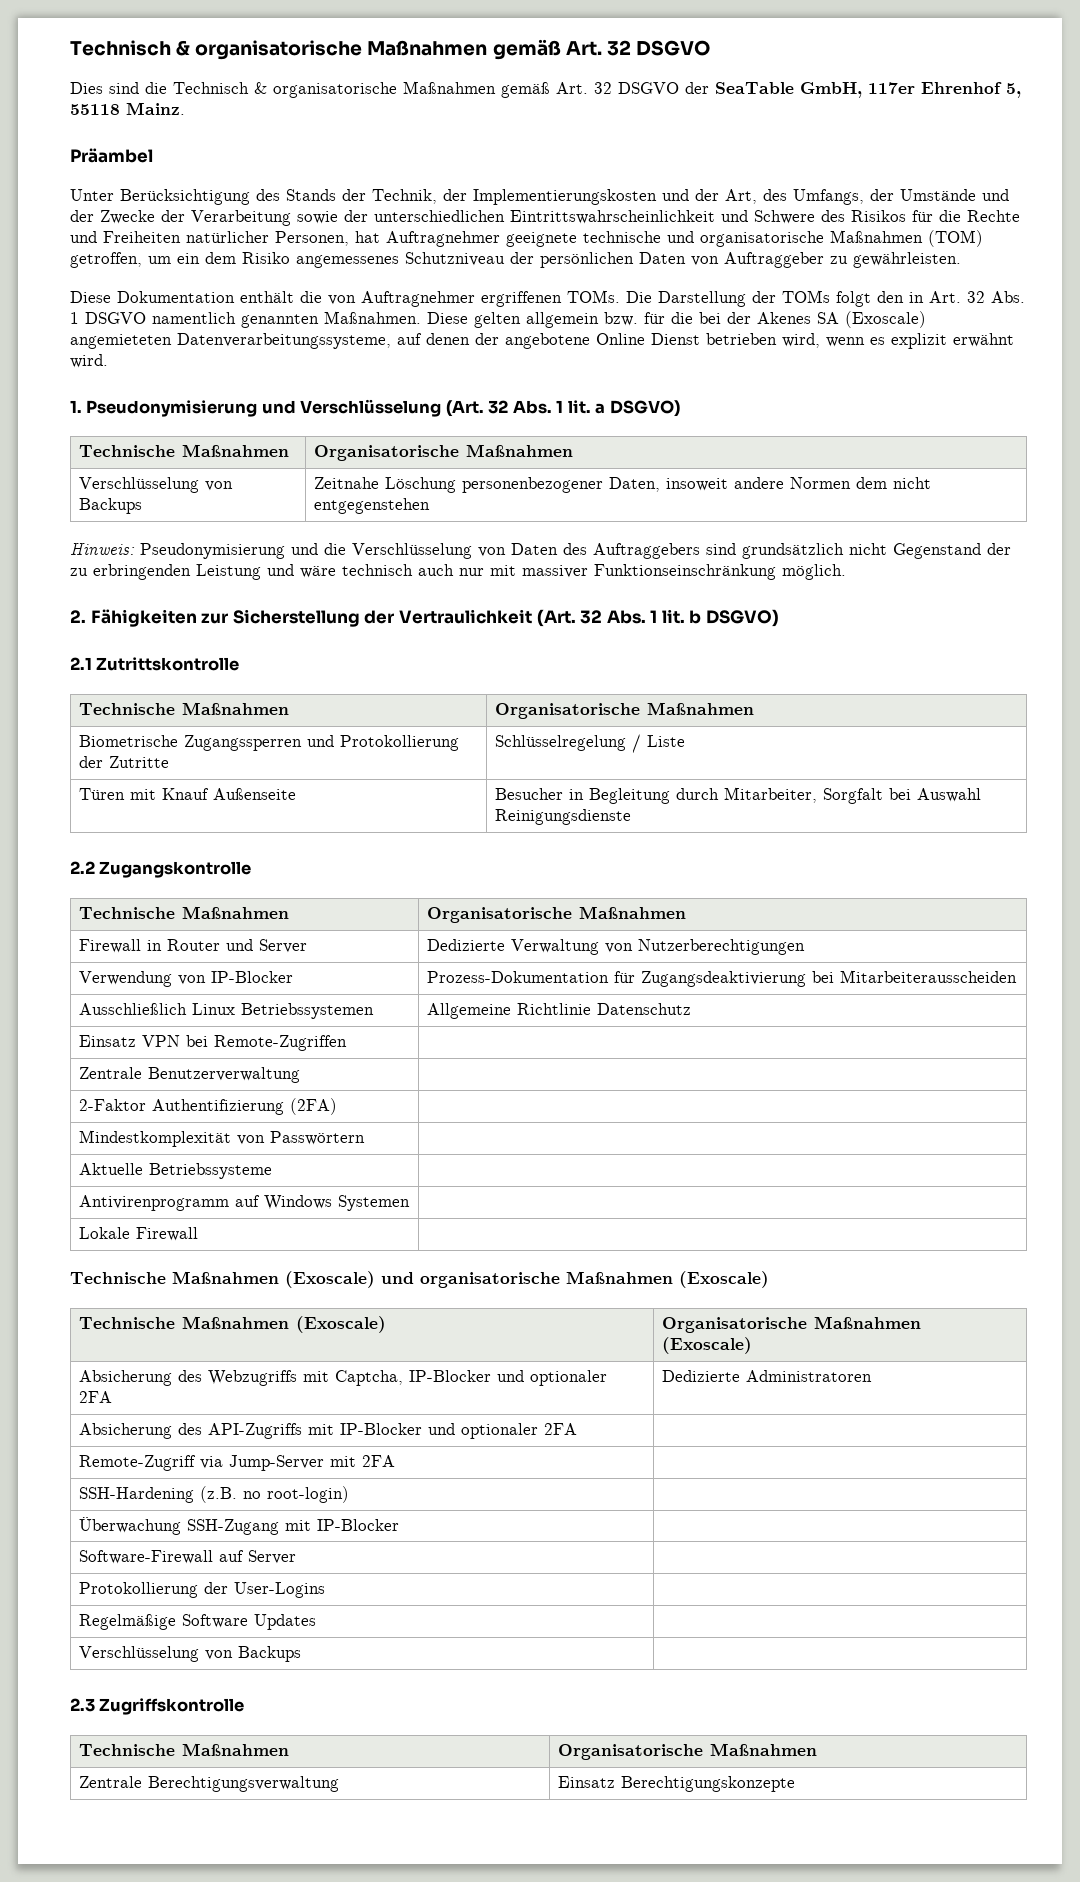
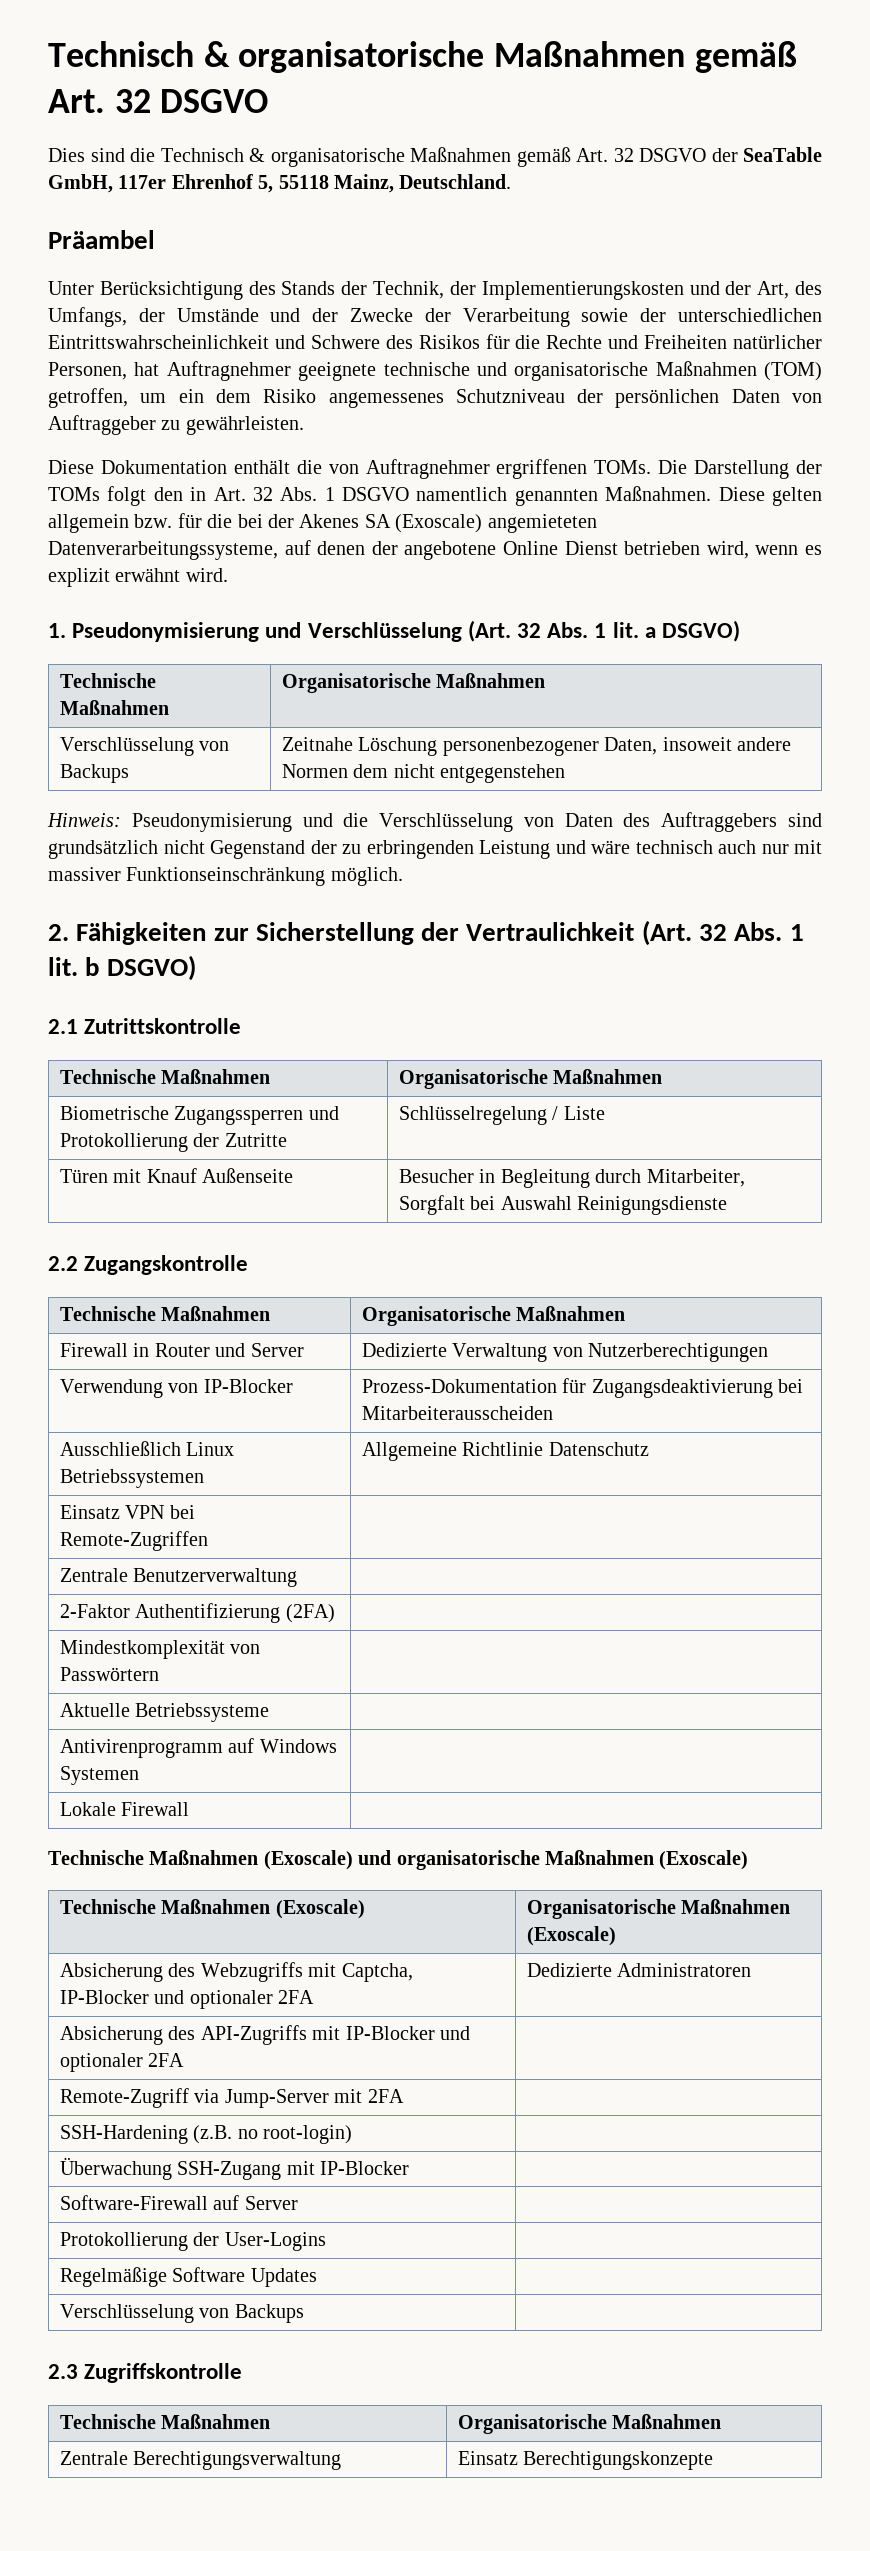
[126,102,185,115] Mainz. -> [334,174,512,193] Mainz, Deutschland.

